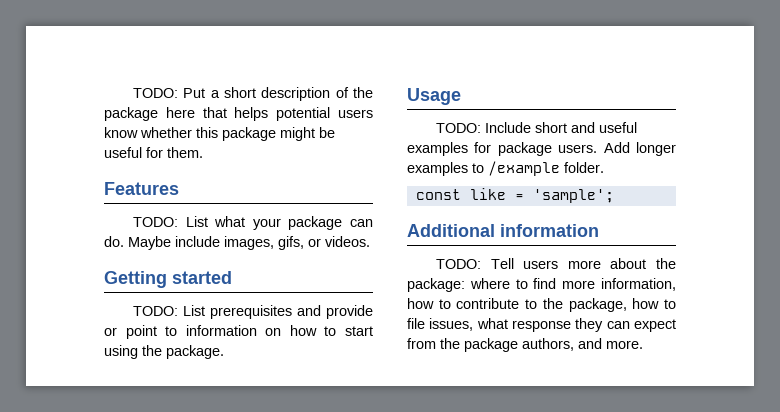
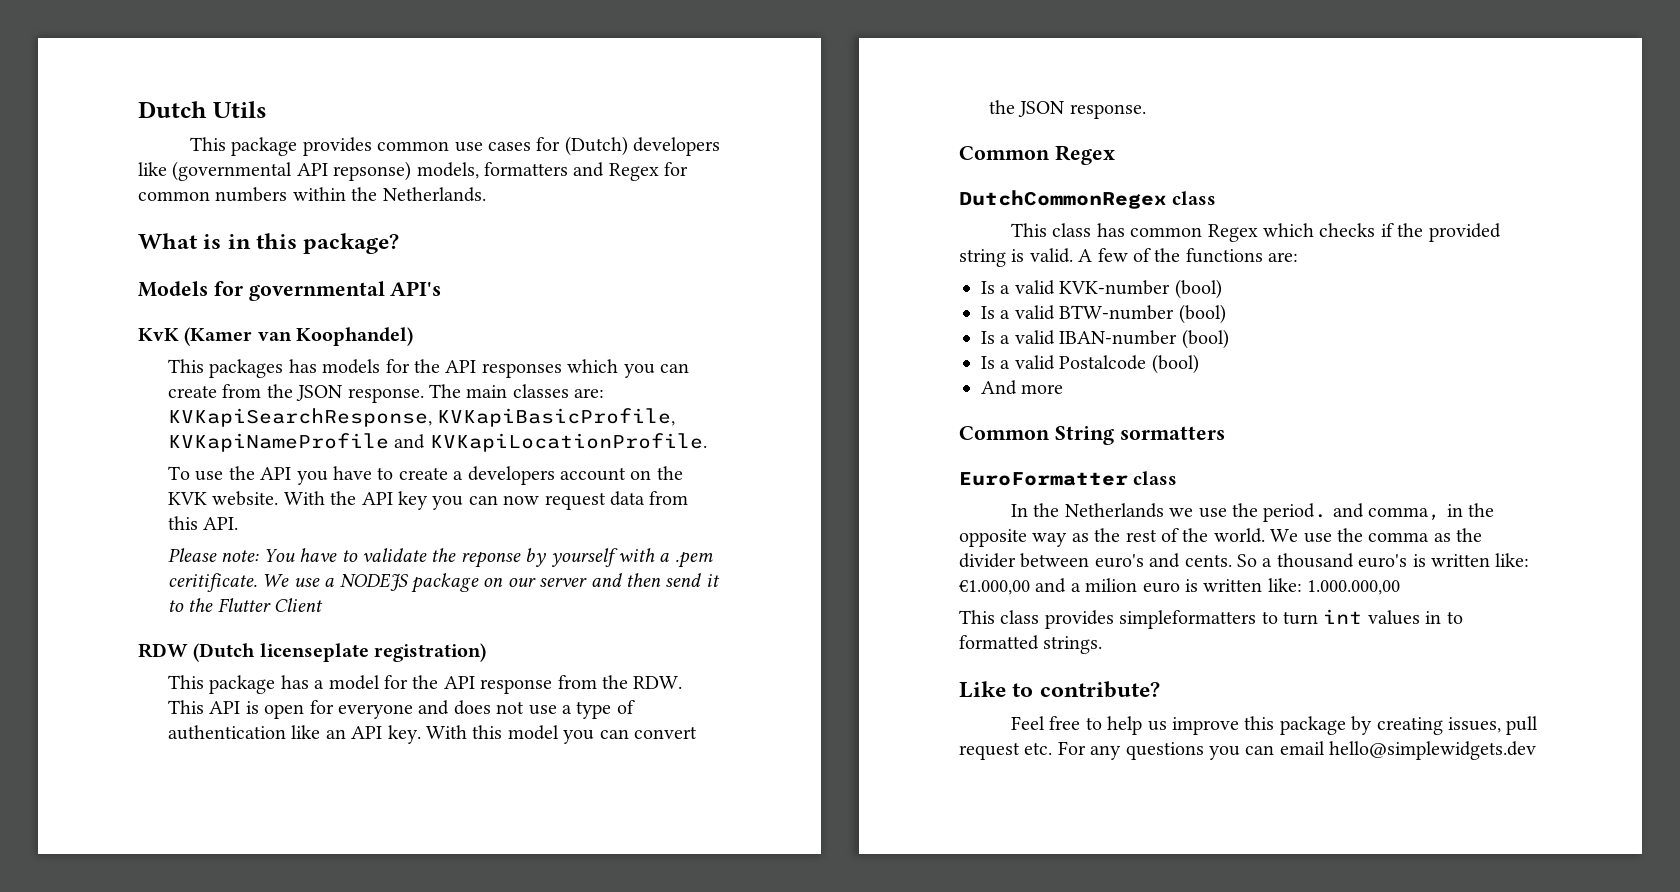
[132,87,373,101] [104,107,373,121] [104,127,335,141] [104,147,203,158] [104,182,179,195] [132,216,373,230] [104,236,370,250] [104,271,232,288] [132,305,373,319] [104,325,374,339] [104,345,224,359] [407,88,461,105] [435,122,637,133] [407,142,676,156] [407,161,604,176] [415,188,614,203] [407,224,599,237] [435,258,676,269] [407,278,676,292] [407,298,676,312] [407,318,676,332] [407,338,643,352] TODO: Put a short description of the package here that helps potential users know whether this package might be useful for them. // Features // TODO: List what your package can do. Maybe include images, gifs, or videos. // Getting started // TODO: List prerequisites and provide or point to information on how to start using the package. // Usage // TODO: Include short and useful examples for package users. Add longer examples to /example folder. // const like = 'sample'; // Additional information // TODO: Tell users more about the package: where to find more information, how to contribute to the package, how to file issues, what response they can expect from the package authors, and more. -> [138,101,267,118] [189,136,721,156] [138,161,689,181] [138,187,486,202] [138,233,400,254] [138,281,442,301] [138,327,414,346] [167,359,689,378] [167,384,605,403] [167,408,676,427] [167,433,707,452] [167,466,683,485] [167,491,689,510] [167,516,239,530] [167,548,713,568] [167,573,720,593] [167,598,324,612] [138,643,487,662] [167,675,683,694] [167,700,635,719] [167,725,697,744] [988,100,1146,119] [959,145,1115,165] [959,190,1217,209] [1010,223,1501,242] [959,248,1299,267] [981,279,1222,299] [981,304,1226,324] [981,329,1229,349] [981,354,1199,374] [981,380,1064,395] [959,426,1225,445] [959,471,1178,486] [1010,503,1494,522] [959,528,1483,547] [959,553,1530,568] [959,578,1401,595] [959,609,1463,629] [959,635,1103,654] [959,681,1160,698] [1010,716,1539,735] [959,741,1537,760] Dutch Utils // This package provides common use cases for (Dutch) developers like (governmental API repsonse) models, formatters and Regex for common numbers within the Netherlands. // What is in this package? // Models for governmental API's // KvK (Kamer van Koophandel) // This packages has models for the API responses which you can create from the JSON response. The main classes are: KVKapiSearchResponse, KVKapiBasicProfile, KVKapiNameProfile and KVKapiLocationProfile. // To use the API you have to create a developers account on the KVK website. With the API key you can now request data from this API. // Please note: You have to validate the reponse by yourself with a .pem ceritificate. We use a NODEJS package on our server and then send it to the Flutter Client // RDW (Dutch licenseplate registration) // This package has a model for the API response from the RDW. This API is open for everyone and does not use a type of authentication like an API key. With this model you can convert the JSON response. // Common Regex // DutchCommonRegex class // This class has common Regex which checks if the provided string is valid. A few of the functions are: // Is a valid KVK-number (bool) // Is a valid BTW-number (bool) // Is a valid IBAN-number (bool) // Is a valid Postalcode (bool) // And more // Common String sormatters // EuroFormatter class // In the Netherlands we use the period. and comma, in the opposite way as the rest of the world. We use the comma as the divider between euro's and cents. So a thousand euro's is written like: €1.000,00 and a milion euro is written like: 1.000.000,00 // This class provides simpleformatters to turn int values in to formatted strings. // Like to contribute? // Feel free to help us improve this package by creating issues, pull request etc. For any questions you can email hello@simplewidgets.dev

